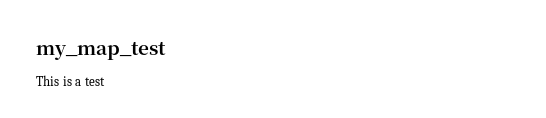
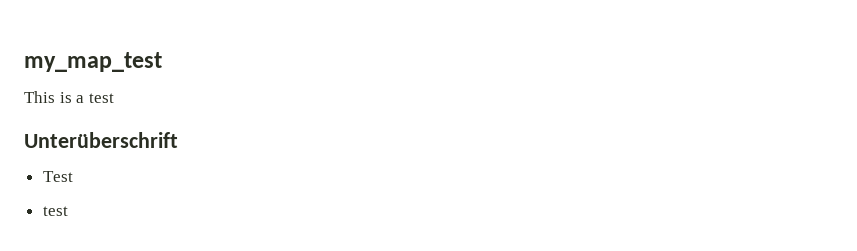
(105, 81) none -> [24,132,178,148] [42,171,73,182] [42,206,68,216] // Unterüberschrift // Test // test

